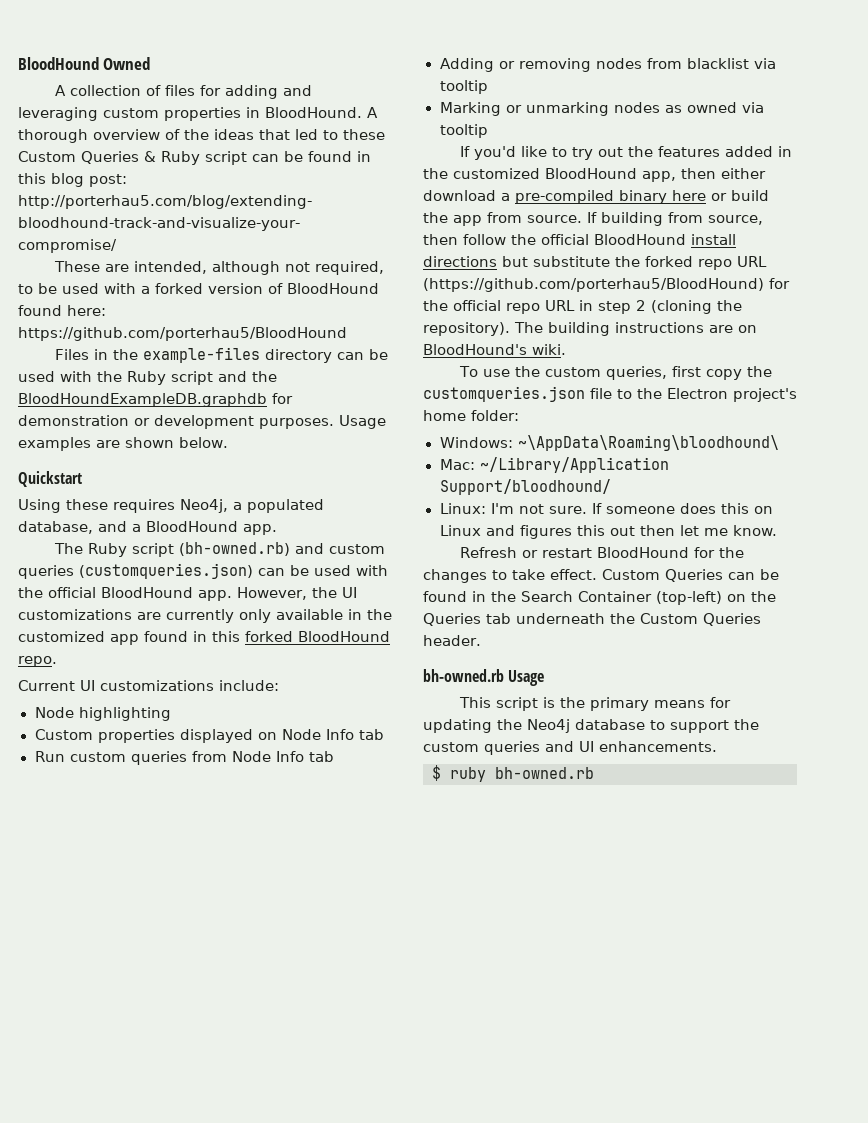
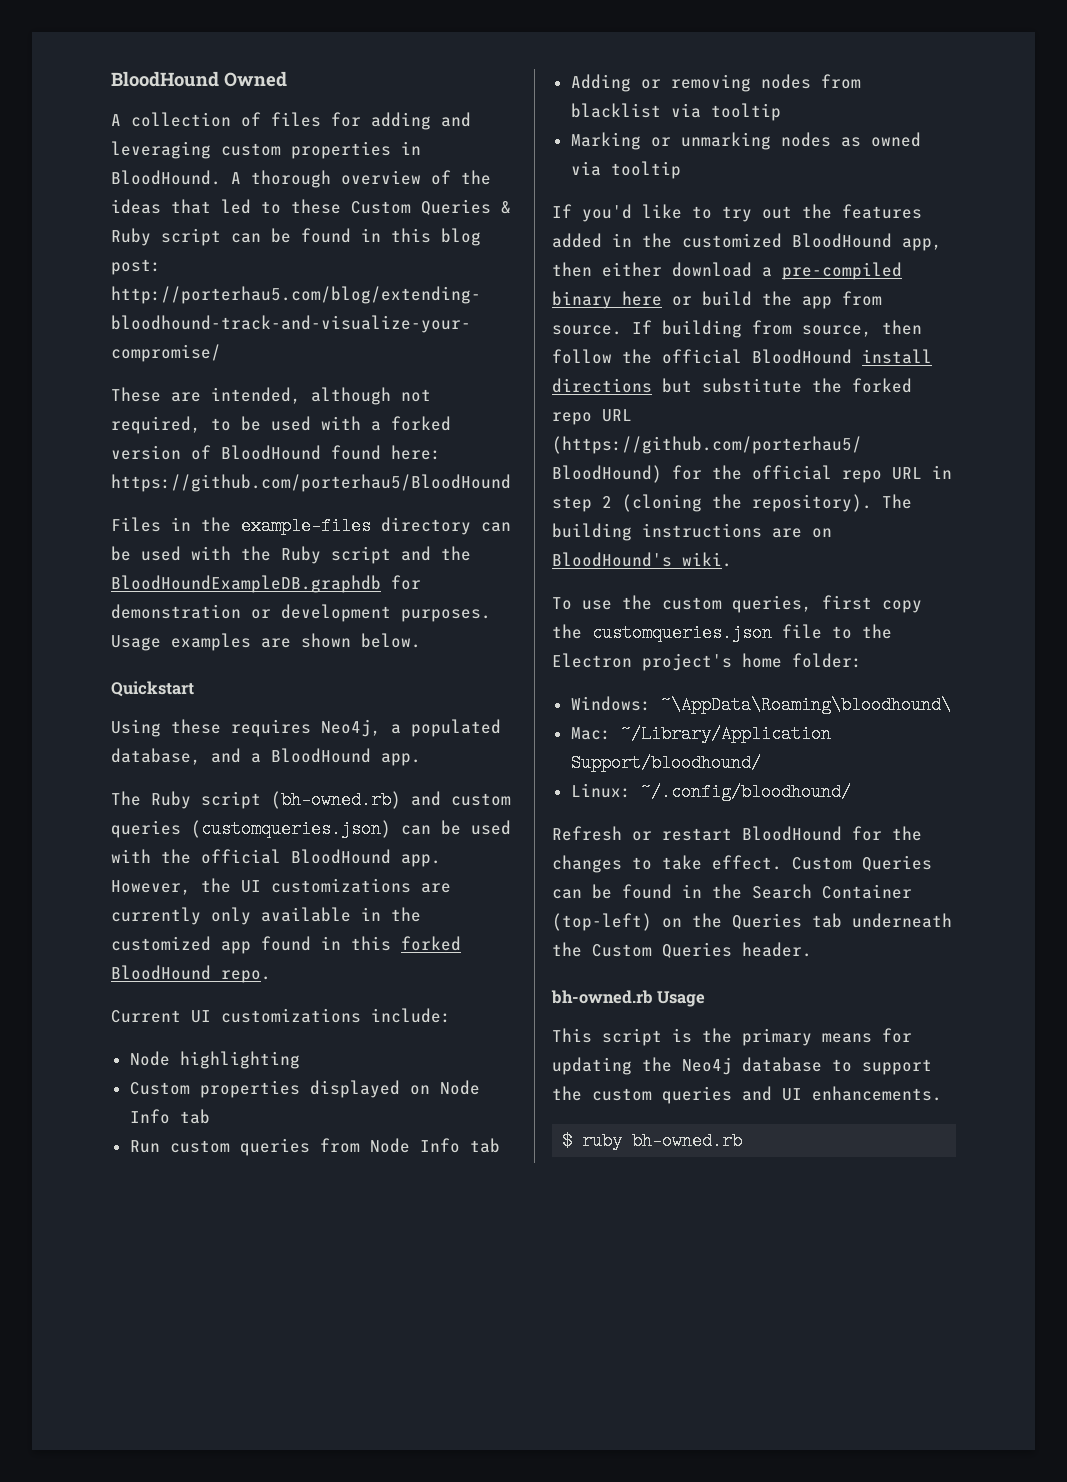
[490,503,773,514] [439,525,778,539] I'm not sure. If someone does this on Linux and figures this out then let me know. -> [640,783,851,801] ~/.config/bloodhound/

